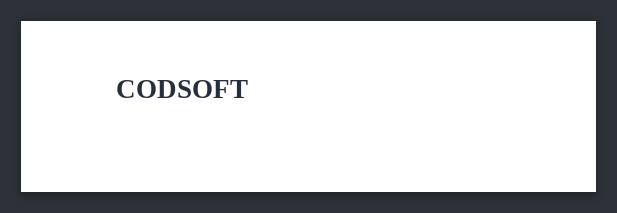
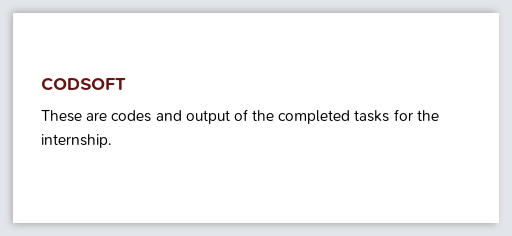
(248, 89) none -> [41,109,439,124] [41,134,112,148] // These are codes and output of the completed tasks for the internship.

